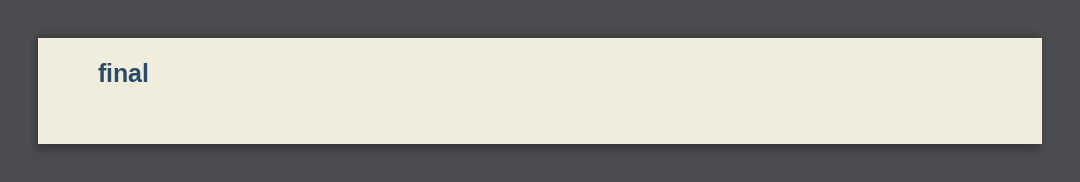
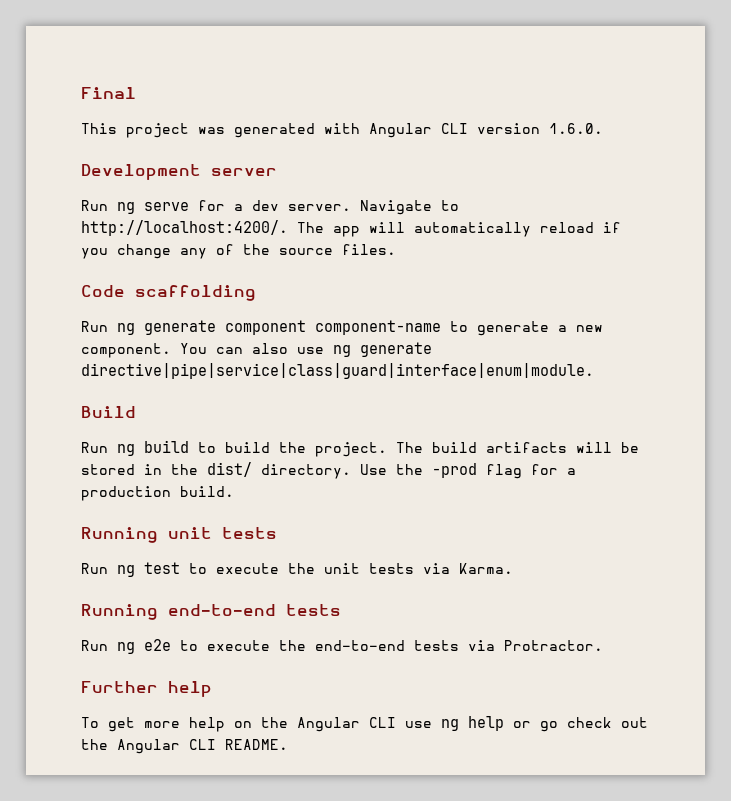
[98,63,149,82] final -> [81,87,136,99] [81,123,603,138] [81,164,277,180] [81,200,459,215] [81,220,621,237] [81,244,396,259] [81,285,256,301] [81,320,603,336] [81,342,432,358] [81,363,594,379] [81,406,136,418] [81,440,639,457] [81,462,576,479] [81,486,234,501] [81,527,277,543] [81,562,513,577] [81,604,341,620] [81,639,603,654] [81,681,212,697] [81,716,648,732] [81,739,288,754] Final // This project was generated with Angular CLI version 1.6.0. // Development server // Run ng serve for a dev server. Navigate to http://localhost:4200/. The app will automatically reload if you change any of the source files. // Code scaffolding // Run ng generate component component-name to generate a new component. You can also use ng generate directive|pipe|service|class|guard|interface|enum|module. // Build // Run ng build to build the project. The build artifacts will be stored in the dist/ directory. Use the -prod flag for a production build. // Running unit tests // Run ng test to execute the unit tests via Karma. // Running end-to-end tests // Run ng e2e to execute the end-to-end tests via Protractor. // Further help // To get more help on the Angular CLI use ng help or go check out the Angular CLI README.

